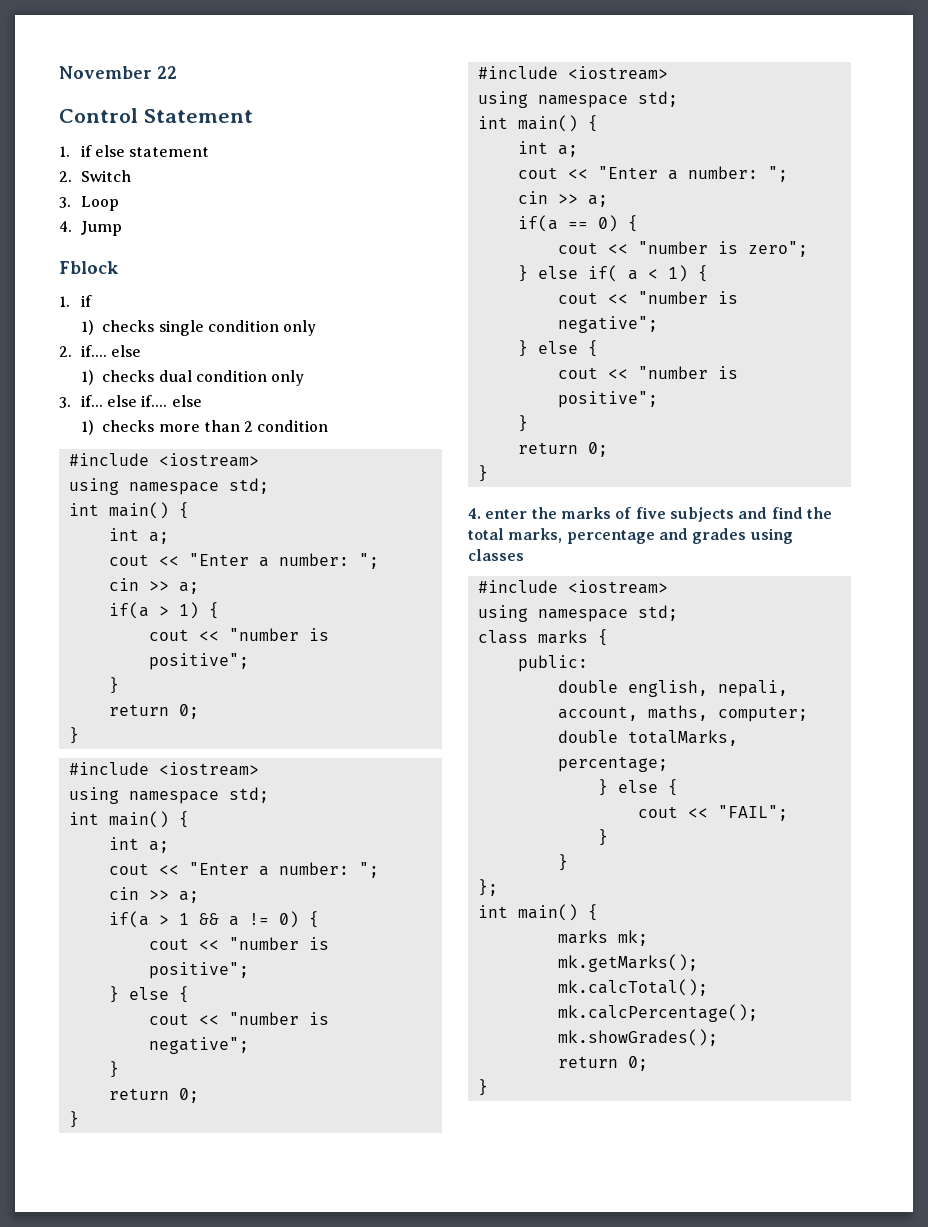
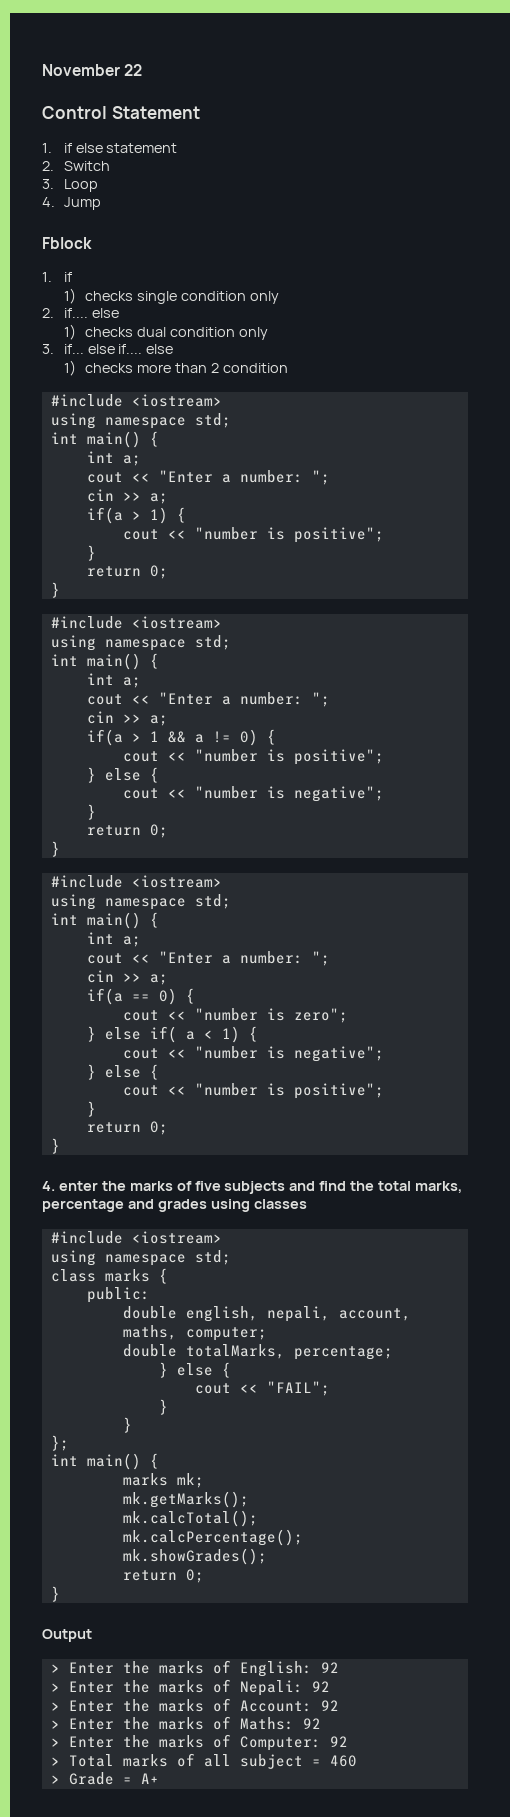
(488, 1087) none -> [42,1629,92,1642] [50,1660,339,1677] [50,1679,330,1696] [50,1698,339,1712] [50,1716,321,1730] [50,1734,348,1751] [50,1753,357,1769] [50,1772,159,1785] // Output // > Enter the marks of English: 92 // > Enter the marks of Nepali: 92 // > Enter the marks of Account: 92 // > Enter the marks of Maths: 92 // > Enter the marks of Computer: 92 // > Total marks of all subject = 460 // > Grade = A+

